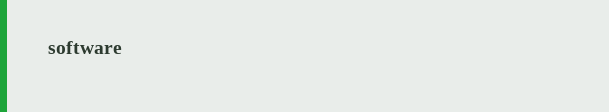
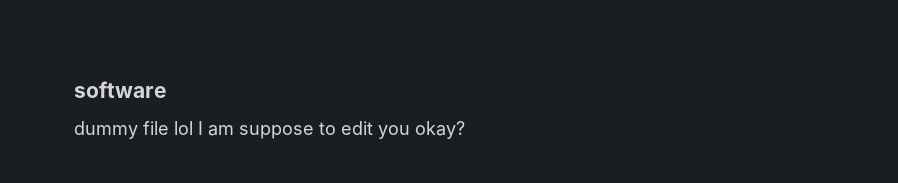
(122, 47) none -> [74,121,465,139] // dummy file lol I am suppose to edit you okay?

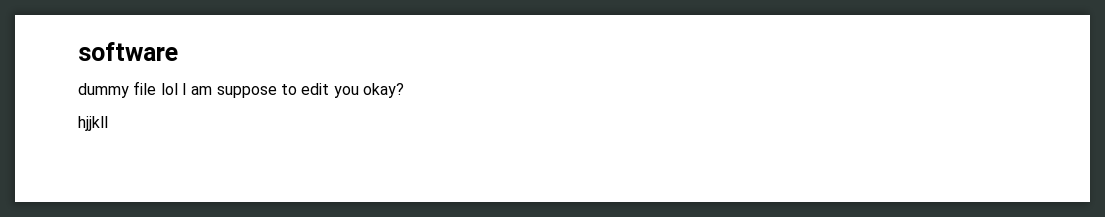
(465, 130) none -> [78,116,108,131] // hjjkll

